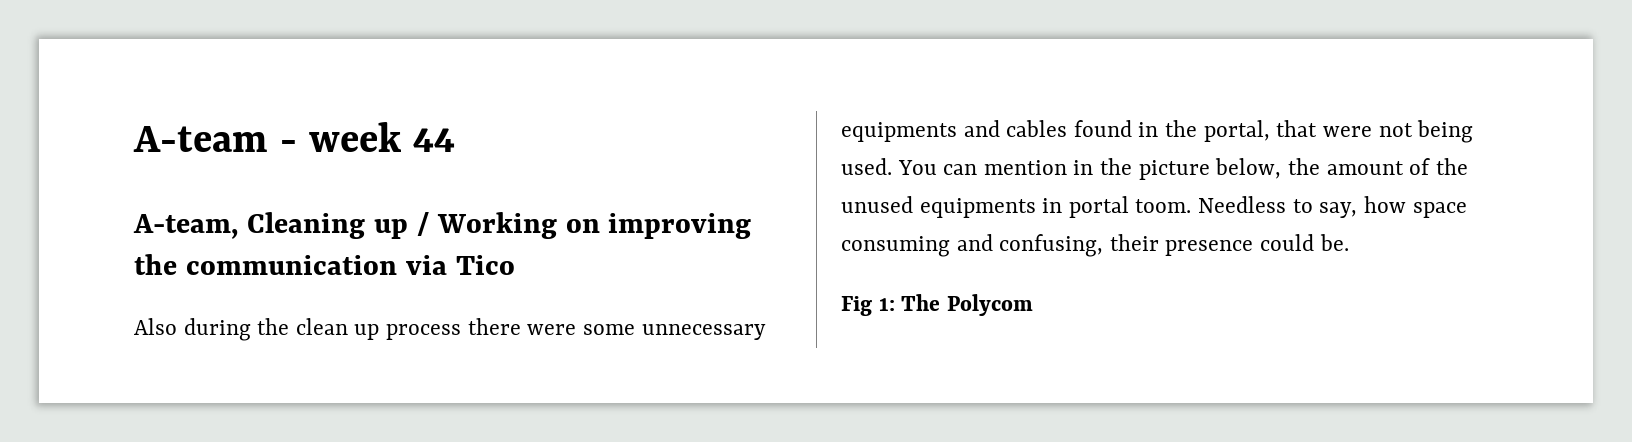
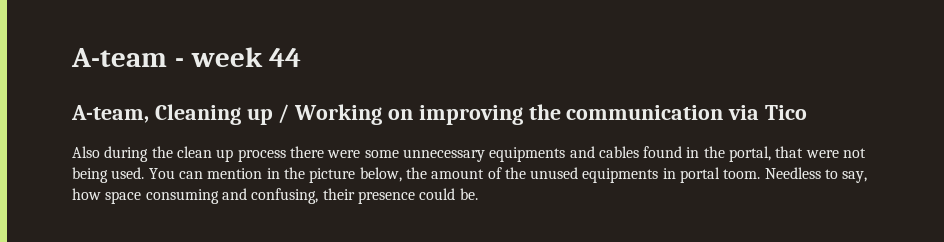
[841,294,1033,316] // Fig 1: The Polycom -> (478, 194) none

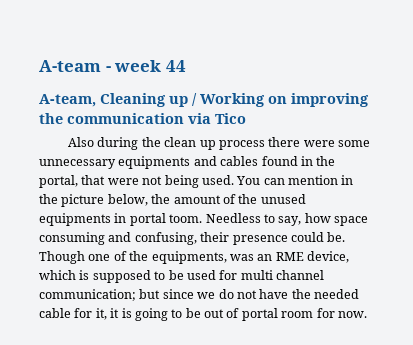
(478, 194) none -> [39,251,349,264] [39,270,324,283] [39,289,359,301] [39,308,367,321] Though one of the equipments, was an RME device, which is supposed to be used for multi channel communication; but since we do not have the needed cable for it, it is going to be out of portal room for now.

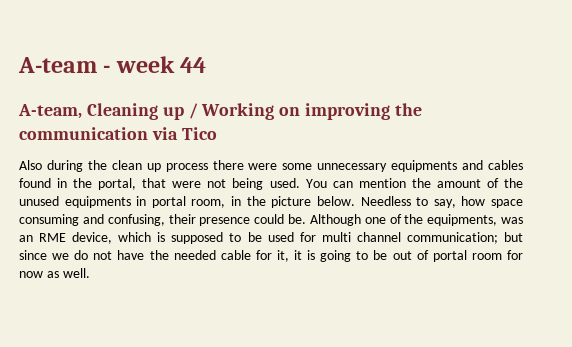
[341,175,354,185] [39,194,148,207] in the picture below, -> (406, 183) none
[169,214,203,223] toom. -> [191,196,355,208] room, in the picture below.
[39,251,85,264] Though -> [309,214,361,226] Although
[337,311,367,318] now. -> [19,268,90,278] now as well.

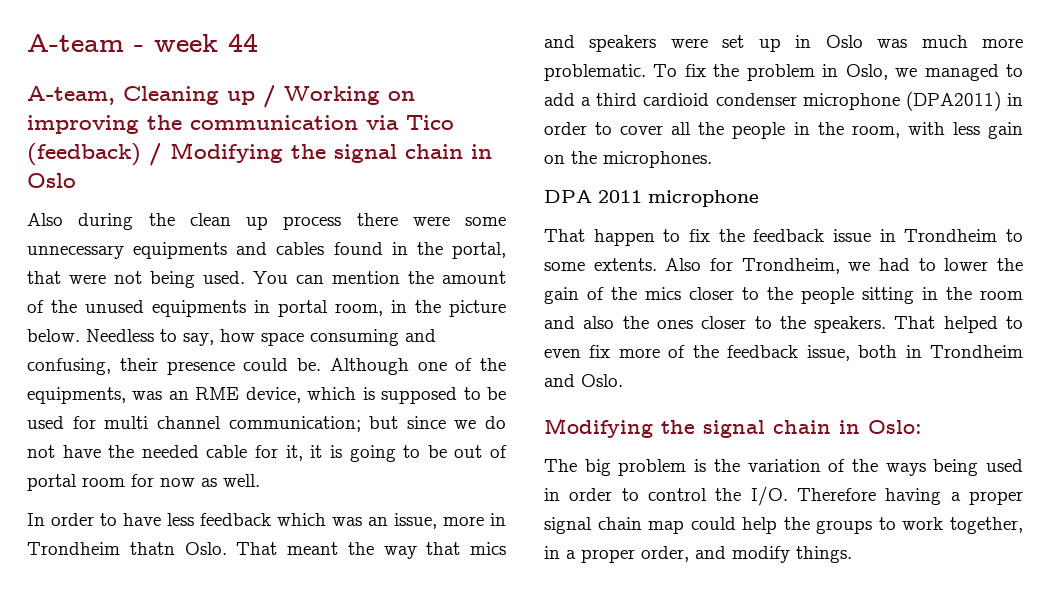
(217, 133) none -> [27,142,492,166] [27,173,76,188] (feedback) / Modifying the signal chain in Oslo
(90, 273) none -> [27,513,506,529] [27,542,506,559] [544,35,1024,52] [544,64,1024,81] [544,91,1023,111] [544,122,1023,139] [544,151,712,168] [544,190,759,207] [544,229,1023,246] [544,258,1023,274] [544,287,1023,304] [544,316,1023,333] [544,345,1023,361] [544,374,623,387] [544,418,922,438] [544,459,1023,476] [544,486,1023,506] [544,517,1023,534] [544,546,852,563] // In order to have less feedback which was an issue, more in Trondheim thatn Oslo. That meant the way that mics and speakers were set up in Oslo was much more problematic. To fix the problem in Oslo, we managed to add a third cardioid condenser microphone (DPA2011) in order to cover all the people in the room, with less gain on the microphones. // DPA 2011 microphone // That happen to fix the feedback issue in Trondheim to some extents. Also for Trondheim, we had to lower the gain of the mics closer to the people sitting in the room and also the ones closer to the speakers. That helped to even fix more of the feedback issue, both in Trondheim and Oslo. // Modifying the signal chain in Oslo: // The big problem is the variation of the ways being used in order to control the I/O. Therefore having a proper signal chain map could help the groups to work together, in a proper order, and modify things.

